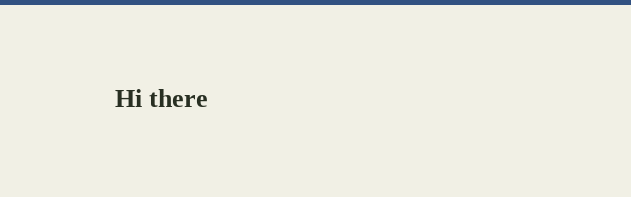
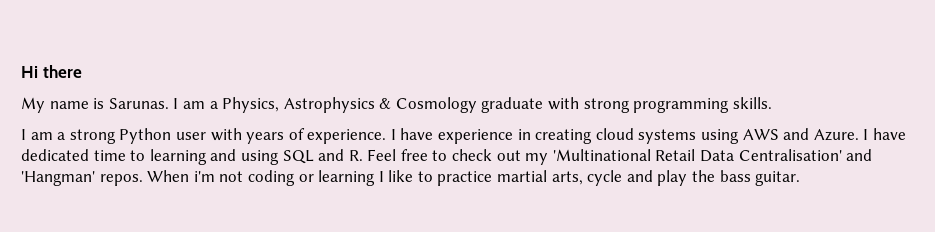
(209, 98) none -> [21,97,772,113] [21,128,906,144] [21,149,873,165] [21,170,801,186] // My name is Sarunas. I am a Physics, Astrophysics & Cosmology graduate with strong programming skills. // I am a strong Python user with years of experience. I have experience in creating cloud systems using AWS and Azure. I have dedicated time to learning and using SQL and R. Feel free to check out my 'Multinational Retail Data Centralisation' and 'Hangman' repos. When i'm not coding or learning I like to practice martial arts, cycle and play the bass guitar.

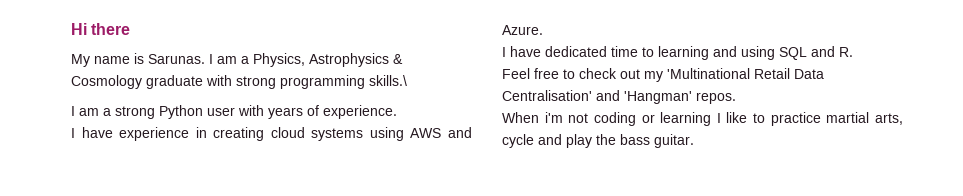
[732,97,772,109] skills. -> [369,75,407,86] skills.\
(387, 136) none -> (397, 112) //
(859, 135) none -> (543, 30) //
(363, 155) none -> (853, 52) //
(143, 180) none -> (736, 98) //

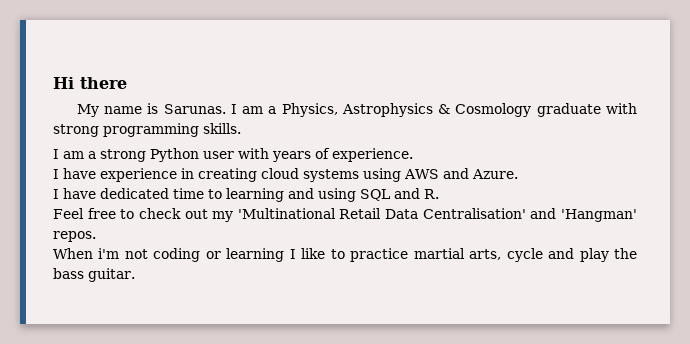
[369,75,407,86] skills.\ -> [203,123,241,134] skills.

